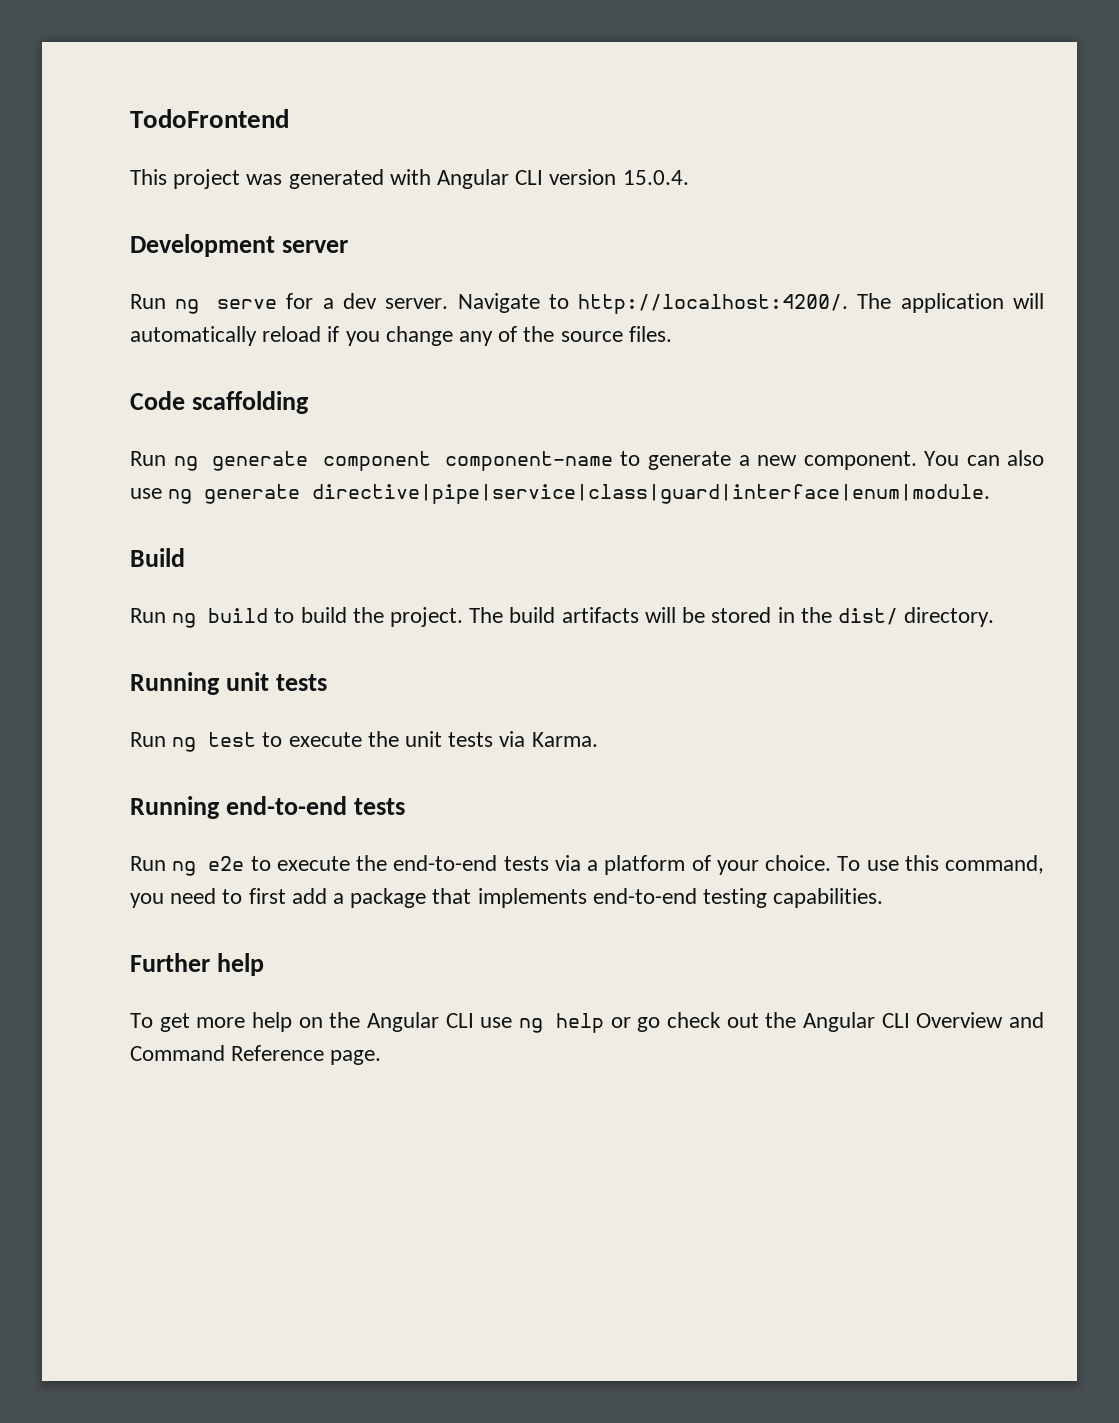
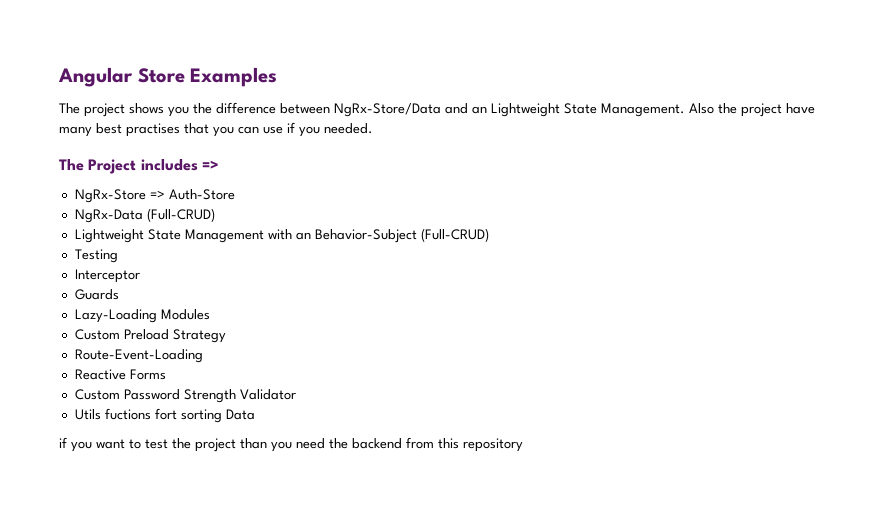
[130,109,289,128] [130,169,689,189] [130,234,348,257] [130,293,1044,314] [130,326,672,346] [130,391,309,414] [130,450,1044,471] [130,484,991,504] [130,548,185,567] [130,607,995,628] [130,672,327,695] [130,731,598,752] [130,796,405,819] [130,855,1045,876] [130,888,884,908] [130,953,264,976] [130,1012,1044,1033] [130,1045,382,1065] TodoFrontend // This project was generated with Angular CLI version 15.0.4. // Development server // Run ng serve for a dev server. Navigate to http://localhost:4200/. The application will automatically reload if you change any of the source files. // Code scaffolding // Run ng generate component component-name to generate a new component. You can also use ng generate directive|pipe|service|class|guard|interface|enum|module. // Build // Run ng build to build the project. The build artifacts will be stored in the dist/ directory. // Running unit tests // Run ng test to execute the unit tests via Karma. // Running end-to-end tests // Run ng e2e to execute the end-to-end tests via a platform of your choice. To use this command, you need to first add a package that implements end-to-end testing capabilities. // Further help // To get more help on the Angular CLI use ng help or go check out the Angular CLI Overview and Command Reference page. -> [58,67,278,87] [59,102,815,117] [59,122,373,137] [59,159,219,174] [74,189,235,203] [74,208,215,223] [74,228,489,243] [74,249,118,263] [74,269,140,283] [74,289,119,300] [74,309,210,323] [74,329,226,343] [74,349,203,363] [74,369,166,380] [74,389,296,403] [74,408,255,423] [59,437,523,452] Angular Store Examples // The project shows you the difference between NgRx-Store/Data and an Lightweight State Management. Also the project have many best practises that you can use if you needed. // The Project includes => // NgRx-Store => Auth-Store // NgRx-Data (Full-CRUD) // Lightweight State Management with an Behavior-Subject (Full-CRUD) // Testing // Interceptor // Guards // Lazy-Loading Modules // Custom Preload Strategy // Route-Event-Loading // Reactive Forms // Custom Password Strength Validator // Utils fuctions fort sorting Data // if you want to test the project than you need the backend from this repository

